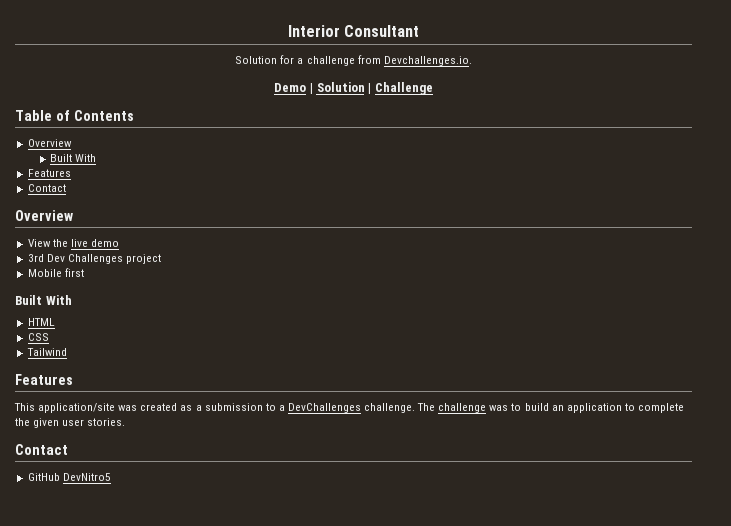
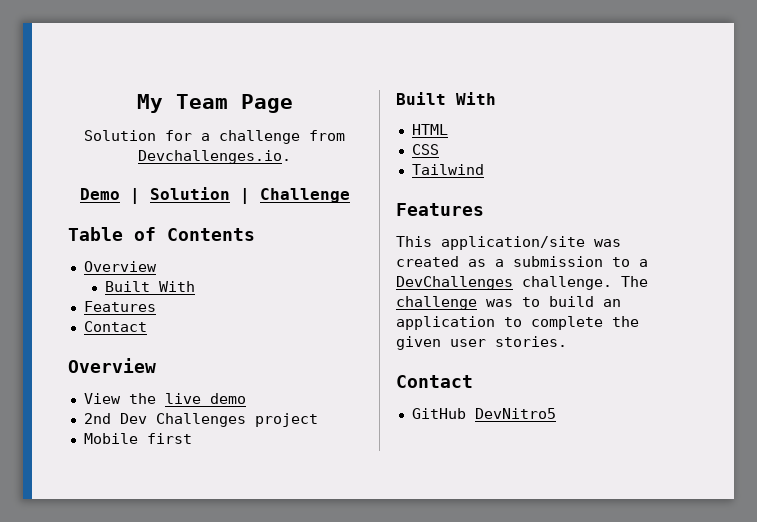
[287,25,420,37] Interior Consultant -> [136,94,293,113] My Team Page
[27,254,44,262] 3rd -> [83,413,111,424] 2nd

